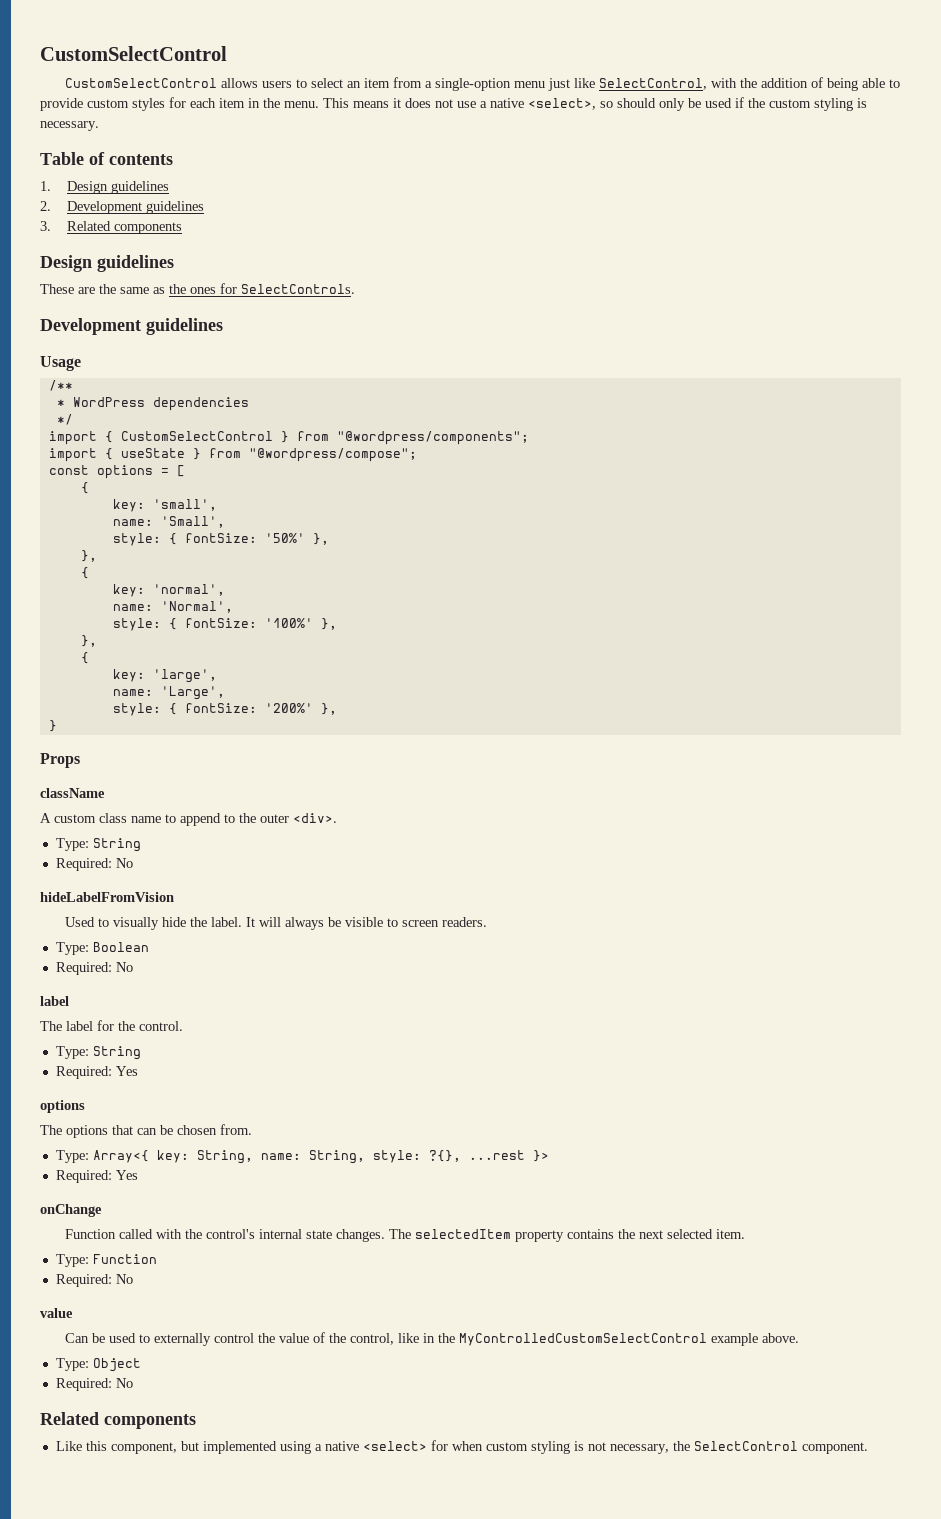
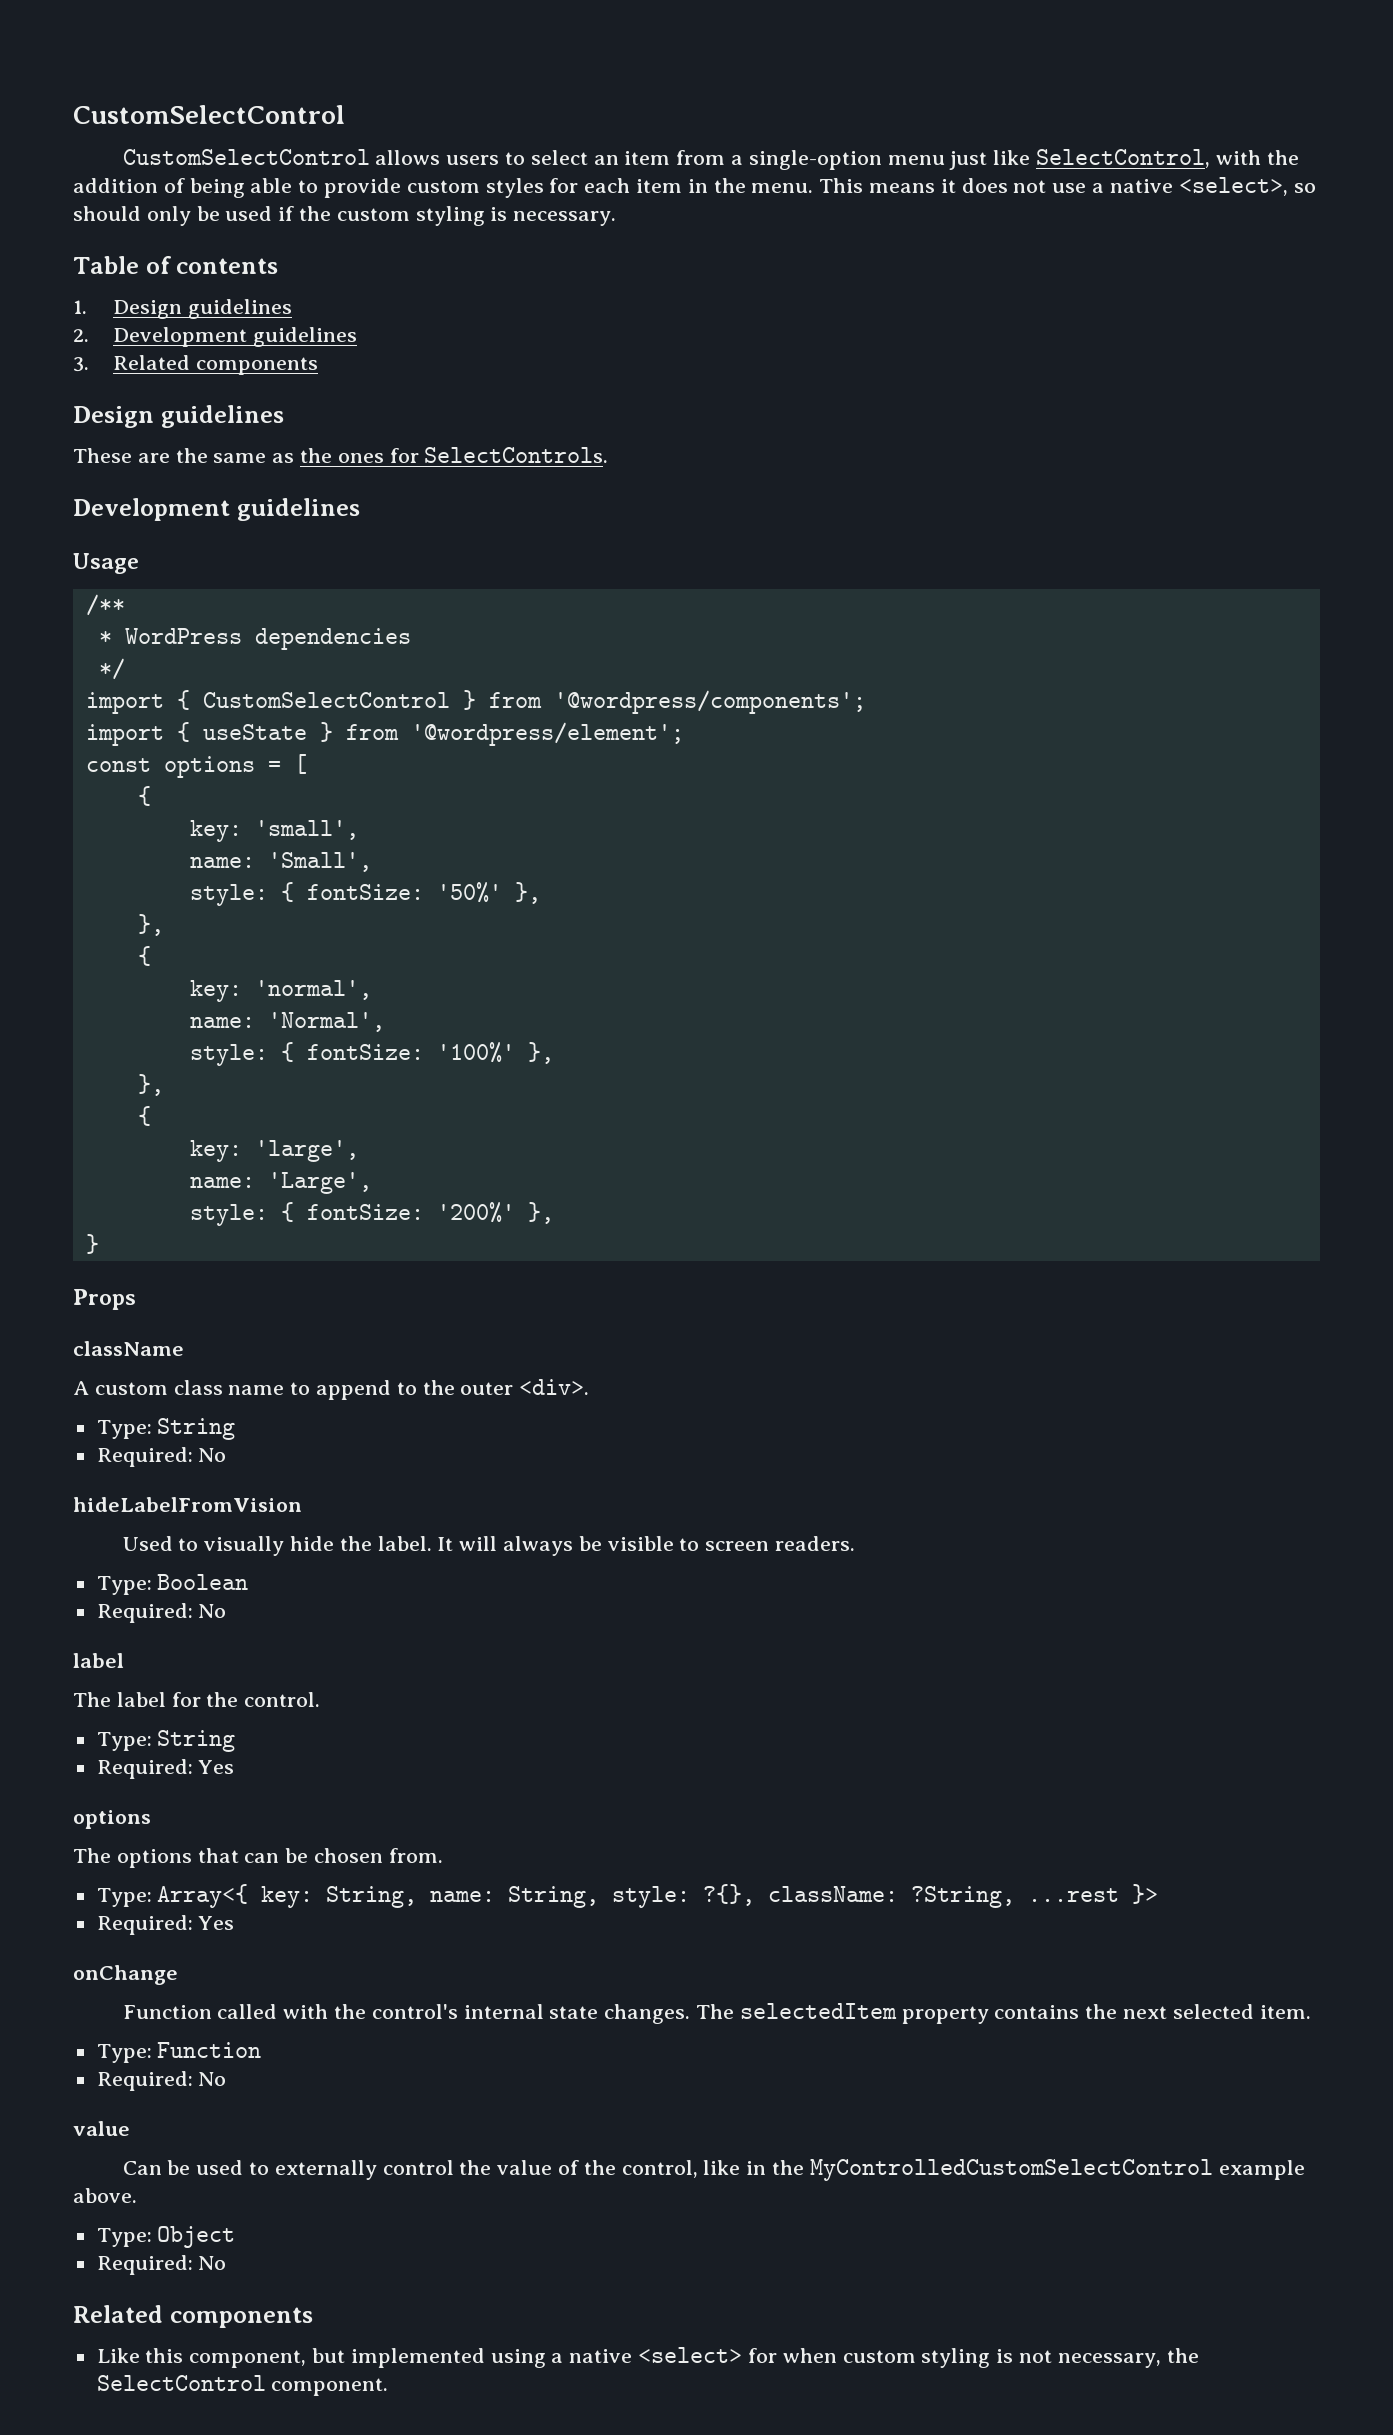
[336,431,529,445] "@wordpress/components"; -> [553,690,866,714] '@wordpress/components';
[248,448,417,462] "@wordpress/compose"; -> [410,722,684,746] '@wordpress/element';
(461, 1156) none -> [768,1886,1016,1908] className: ?String,

